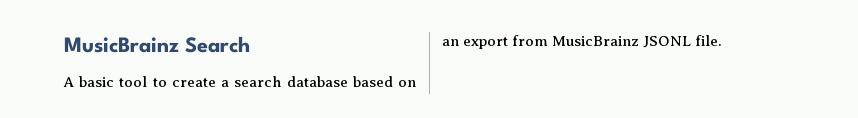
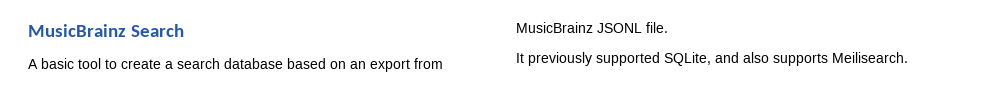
(723, 40) none -> [516,52,908,66] // It previously supported SQLite, and also supports Meilisearch.

